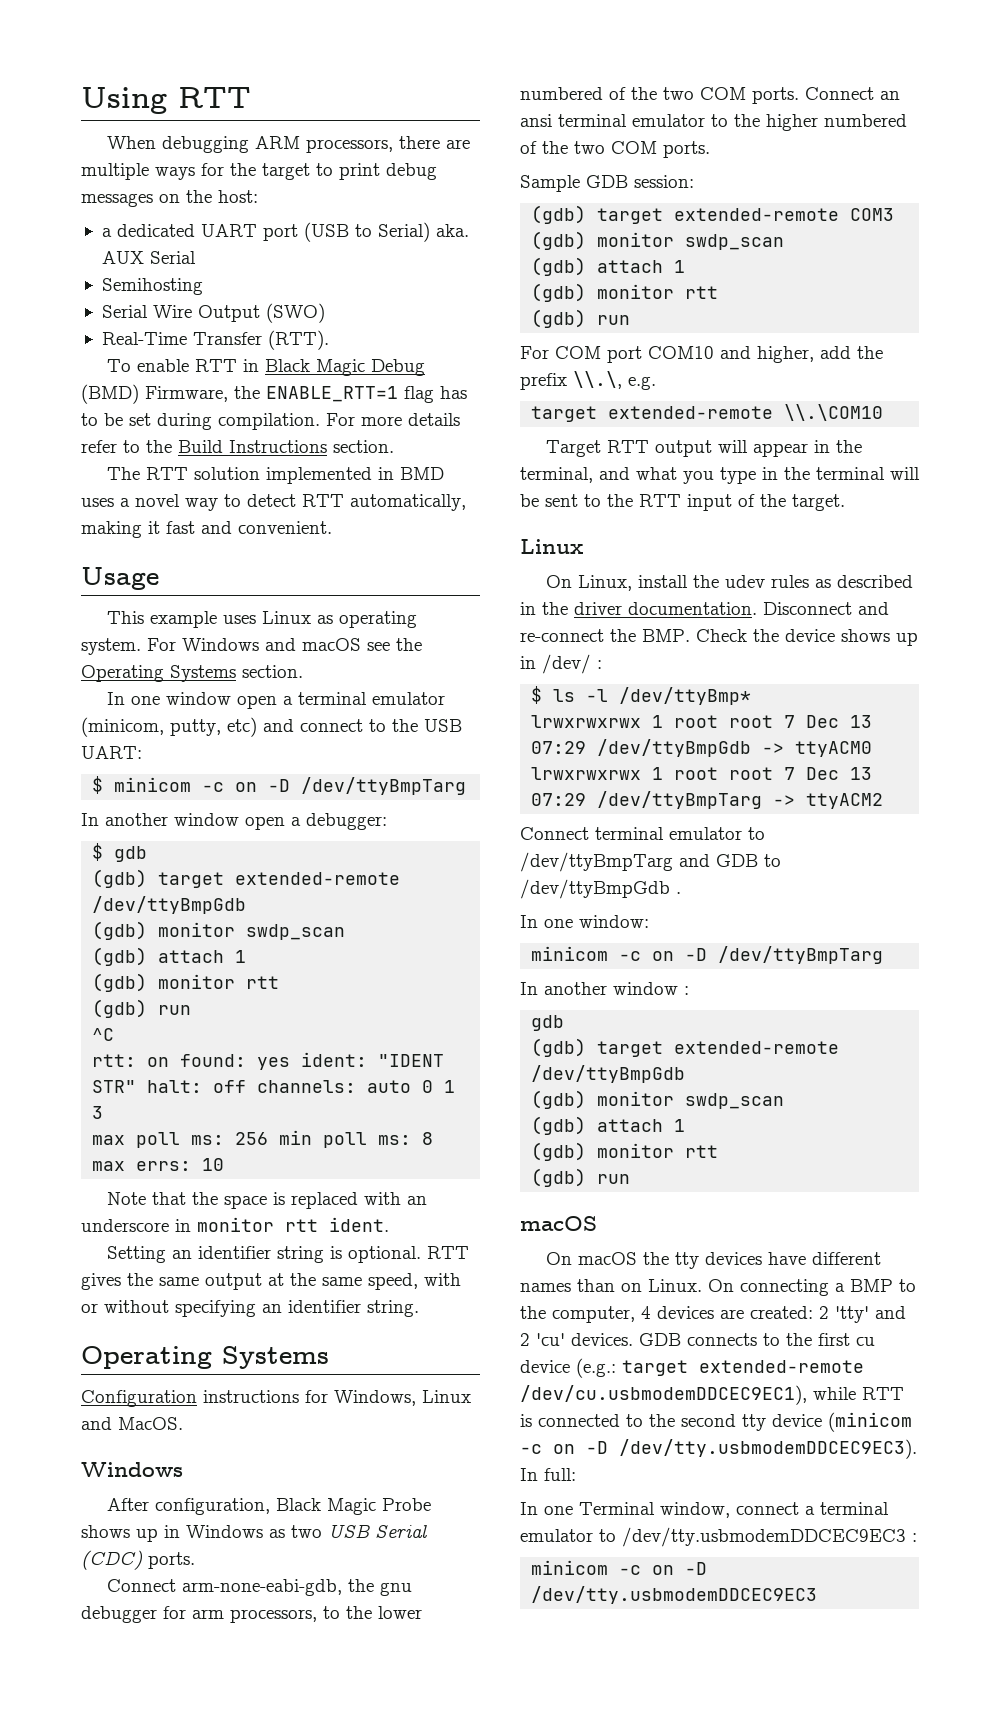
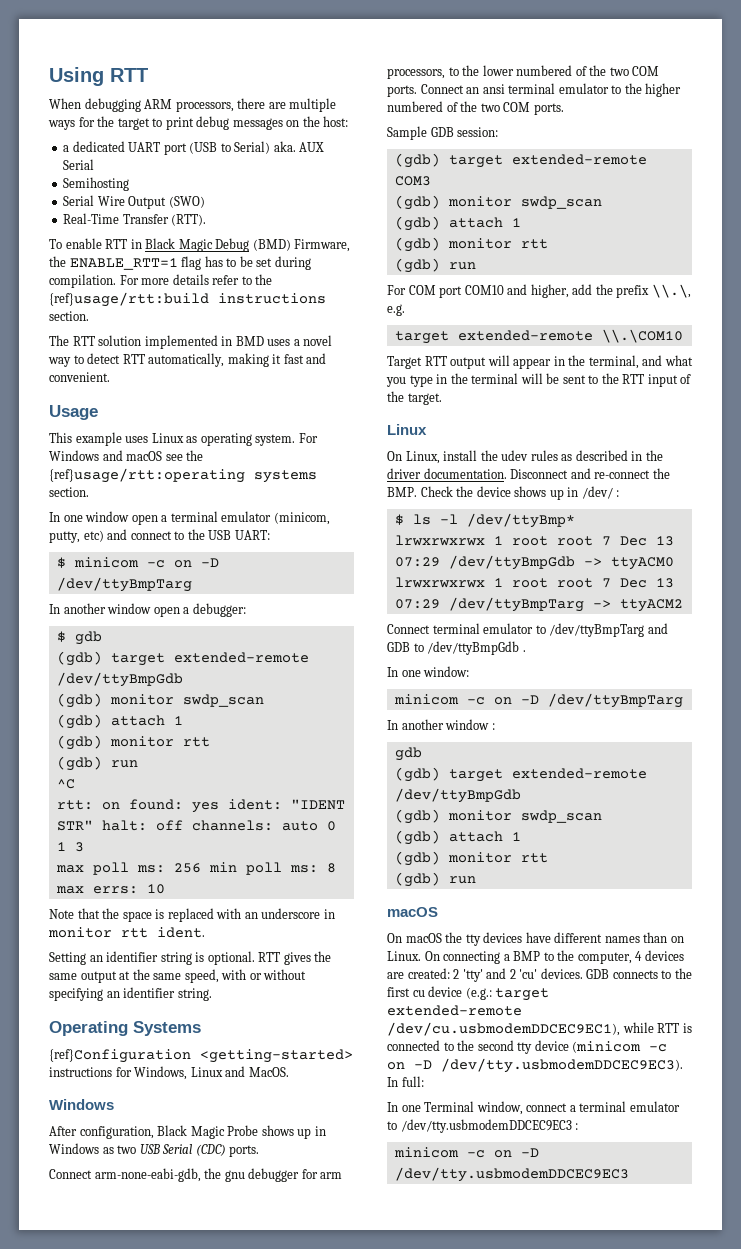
[178,440,327,453] Build Instructions -> [49,292,326,307] {ref}usage/rtt:build instructions
[81,665,236,682] Operating Systems -> [49,468,317,483] {ref}usage/rtt:operating systems
[81,1390,197,1407] Configuration -> [49,1049,353,1063] {ref}Configuration <getting-started>

